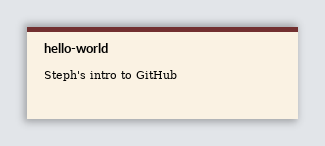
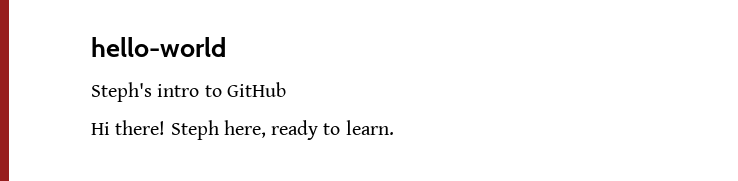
(177, 74) none -> [91,120,394,140] // Hi there! Steph here, ready to learn.

